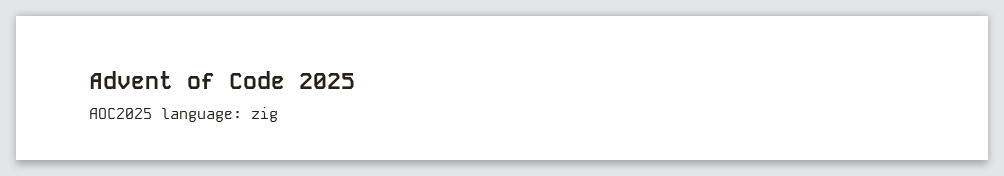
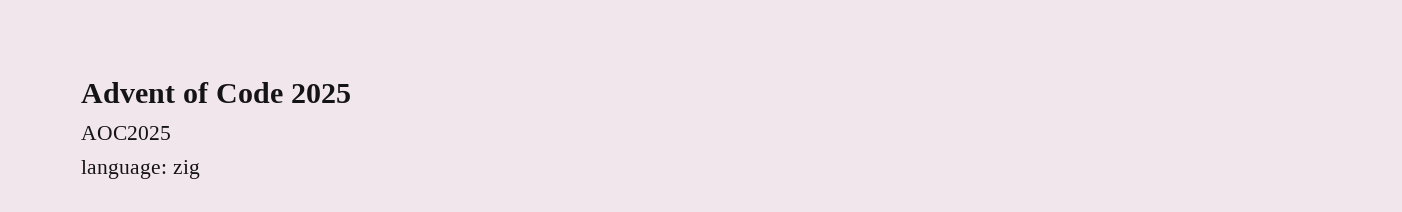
(152, 113) none -> (171, 133) //

